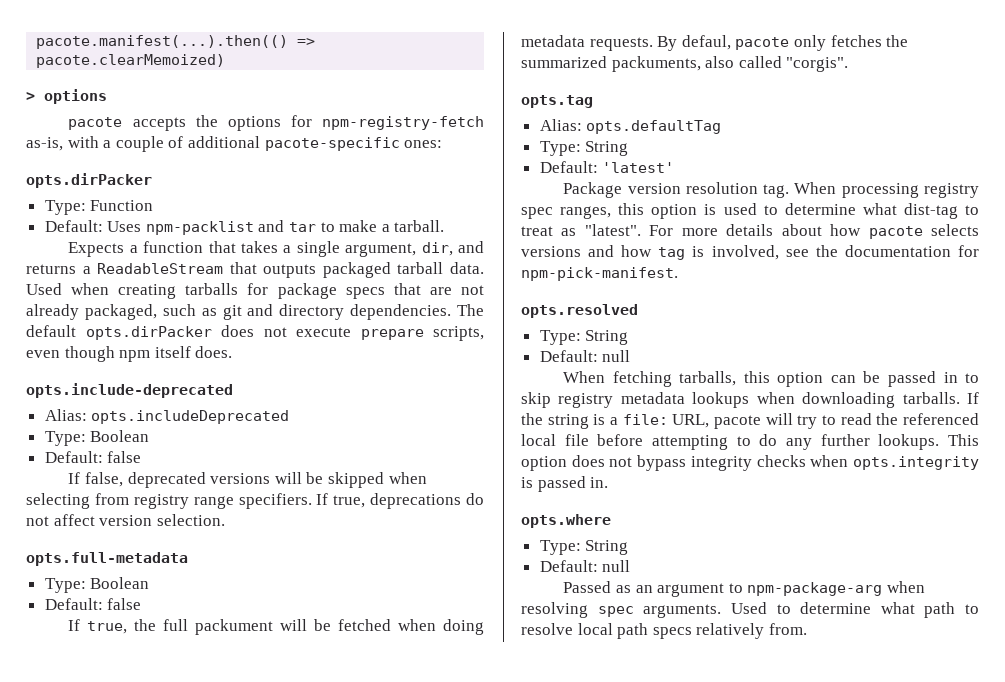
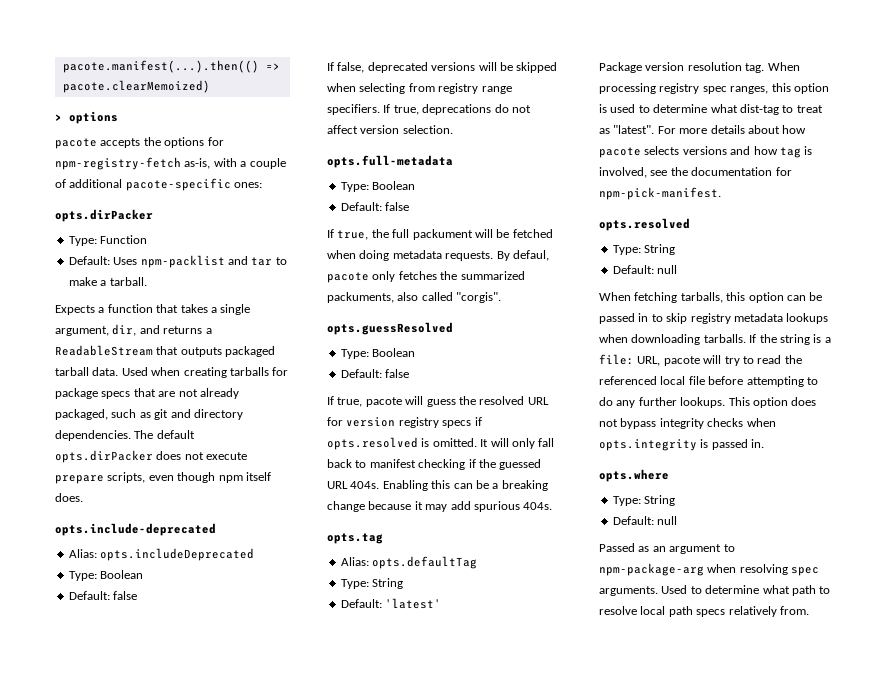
(849, 64) none -> [327,322,453,335] [340,348,416,359] [340,369,410,378] [327,396,549,407] [327,417,482,428] [327,437,555,450] [327,459,542,470] [327,480,548,491] [327,501,553,512] // opts.guessResolved // Type: Boolean // Default: false // If true, pacote will guess the resolved URL for version registry specs if opts.resolved is omitted. It will only fall back to manifest checking if the guessed URL 404s. Enabling this can be a breaking change because it may add spurious 404s.

